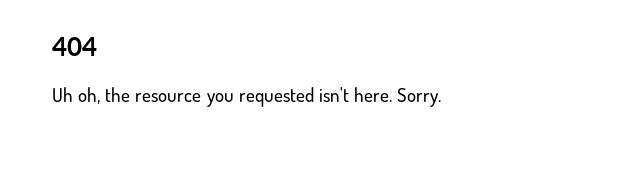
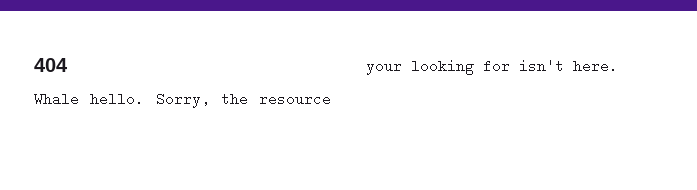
[52,87,314,107] Uh oh, the resource you requested -> [34,92,331,108] [366,59,510,75] Whale hello. Sorry, the resource your looking for
[397,88,442,107] Sorry. -> (618, 66) none

